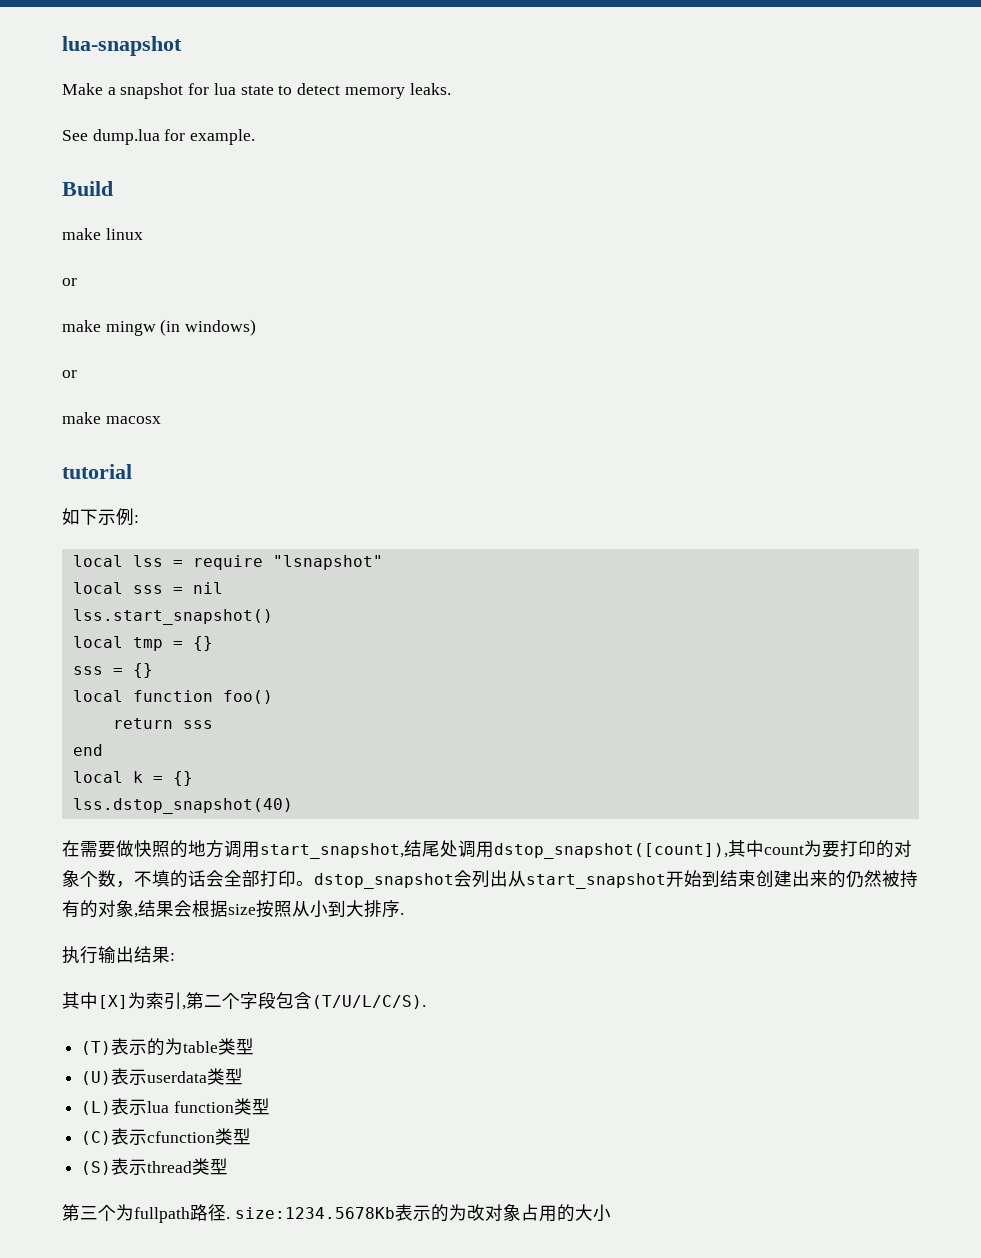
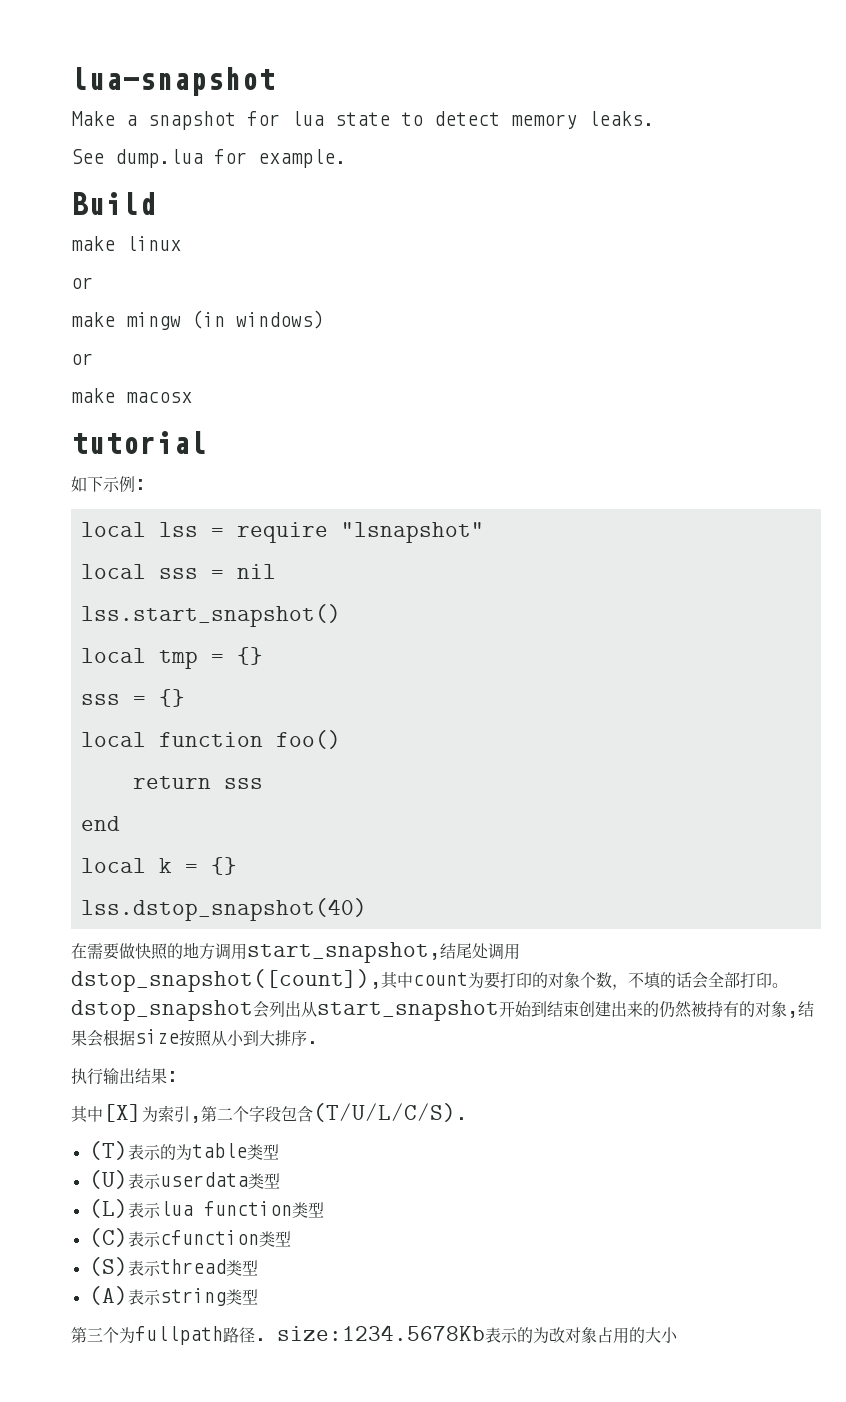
(229, 1166) none -> [88,1286,258,1306] // (A)表示string类型

